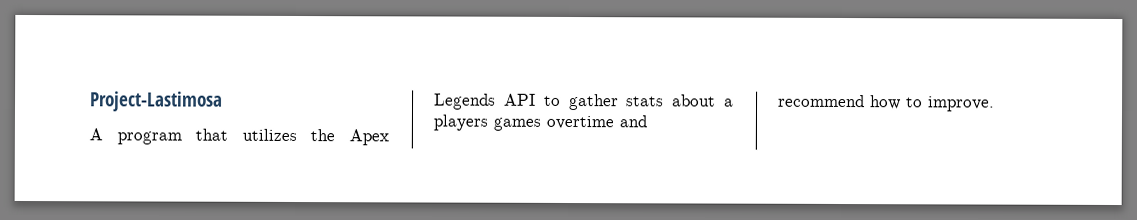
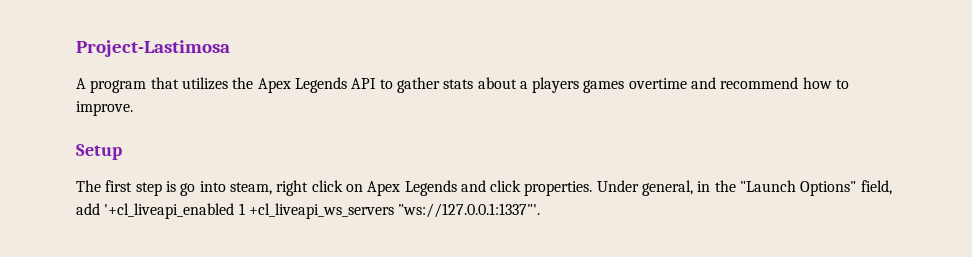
(995, 104) none -> [76,144,122,160] [76,180,892,196] [76,203,541,219] // Setup // The first step is go into steam, right click on Apex Legends and click properties. Under general, in the "Launch Options" field, add '+cl_liveapi_enabled 1 +cl_liveapi_ws_servers "ws://127.0.0.1:1337"'.

